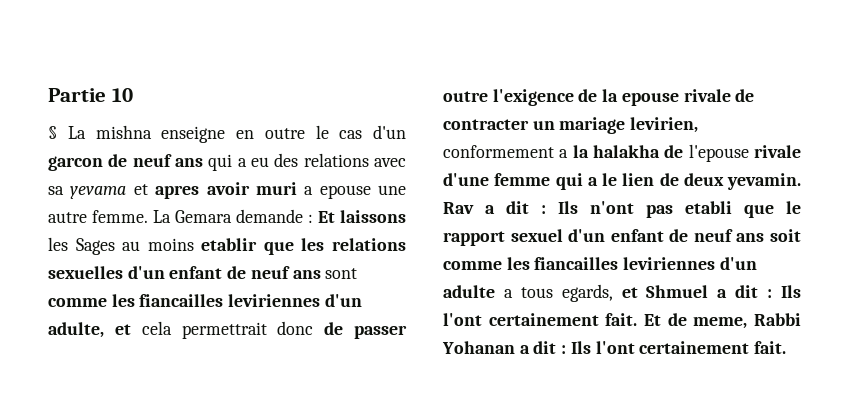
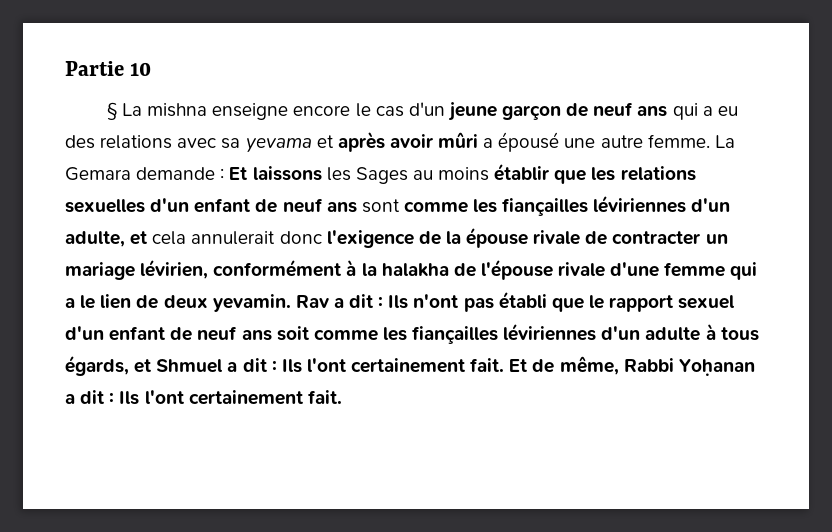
[236,128,305,139] en outre -> [293,105,351,116] encore
[48,156,103,171] garcon -> [447,102,562,121] jeune garçon
[155,182,371,199] apres avoir muri a epouse -> [337,131,560,152] après avoir mûri a épousé
[201,238,258,251] etablir -> [494,163,550,181] établir
[139,294,321,307] fiancailles leviriennes -> [502,195,687,216] fiançailles léviriennes
[181,321,407,339] [443,91,488,102] permettrait donc de passer outre -> [191,231,322,245] annulerait donc
[621,93,679,106] epouse -> [466,227,529,248] épouse
[630,117,699,133] [443,145,569,158] levirien, conformement a -> [140,259,357,279] lévirien, conformément à
[688,144,749,162] l'epouse -> [480,259,553,280] l'épouse
[685,201,732,214] etabli -> [498,291,547,309] établi
[534,257,757,270] [443,284,613,302] fiancailles leviriennes d'un adulte a tous egards, -> [412,323,759,344] [65,355,129,376] fiançailles léviriennes d'un adulte à tous égards,
[693,313,801,329] [442,341,515,354] meme, Rabbi Yohanan -> [559,356,755,376] même, Rabbi Yoḥanan

